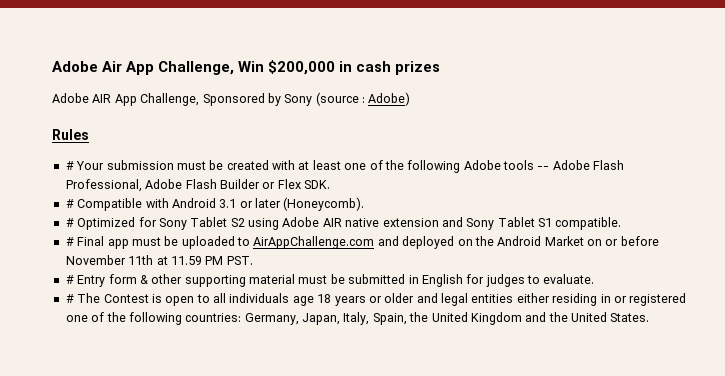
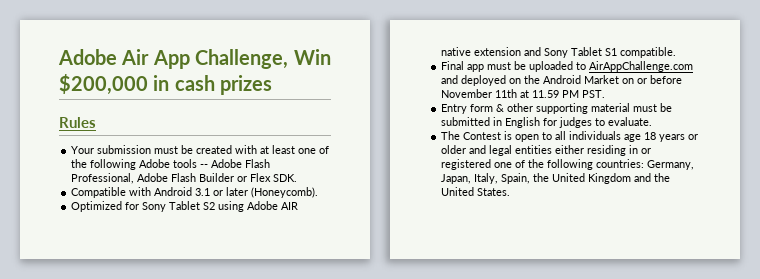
[52,92,411,106] // Adobe AIR App Challenge, Sponsored by Sony (source : Adobe) -> (273, 85) none
[65,161,74,170] # -> (96, 122) none
[65,199,74,208] # -> (298, 178) none
[65,218,74,227] # -> (319, 192) none
[65,237,74,246] # -> (677, 52) none
[65,275,74,284] # -> (606, 94) none
[65,294,74,303] # -> (653, 121) none

